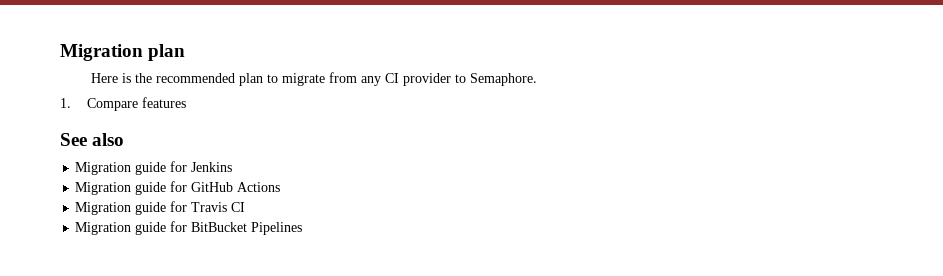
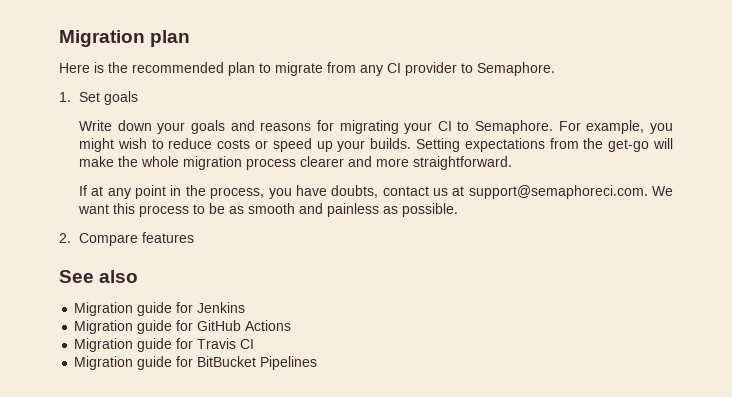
(71, 103) none -> [79,91,139,105] [79,120,673,134] [79,138,674,152] [79,156,513,170] [79,185,673,199] [78,203,459,217] [59,233,71,243] Set goals // Write down your goals and reasons for migrating your CI to Semaphore. For example, you might wish to reduce costs or speed up your builds. Setting expectations from the get-go will make the whole migration process clearer and more straightforward. // If at any point in the process, you have doubts, contact us at support@semaphoreci.com. We want this process to be as smooth and painless as possible. // 2.

